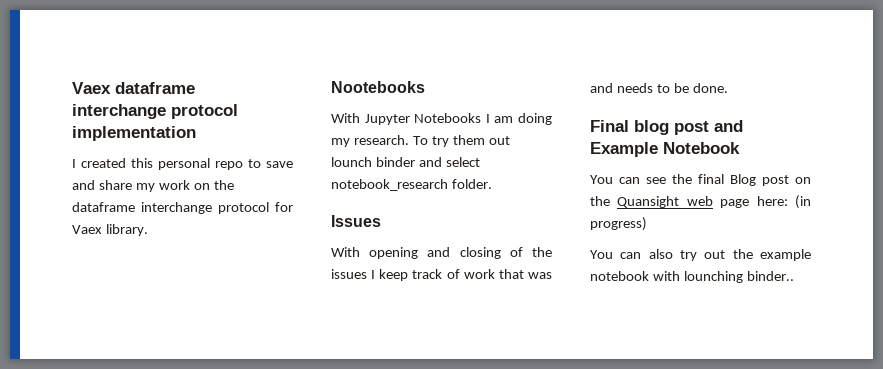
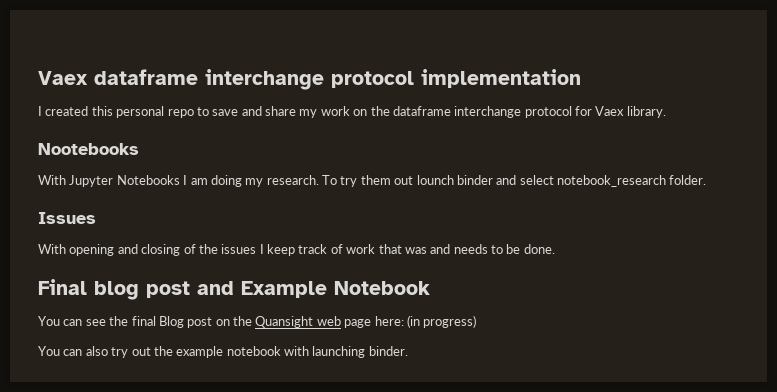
[683,271,794,283] lounching binder.. -> [312,346,408,358] launching binder.

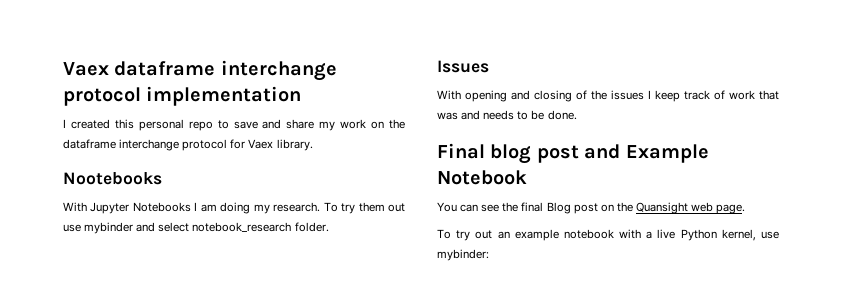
[416,175,493,185] lounch binder -> [63,222,134,234] use mybinder
[344,315,477,328] [38,346,108,356] page here: (in progress) // You can also -> [716,204,746,214] [437,229,451,239] page. // To
[153,346,173,356] the -> [497,231,510,239] an
[312,346,408,358] launching binder. -> [646,229,779,241] [437,249,489,261] a live Python kernel, use mybinder:

